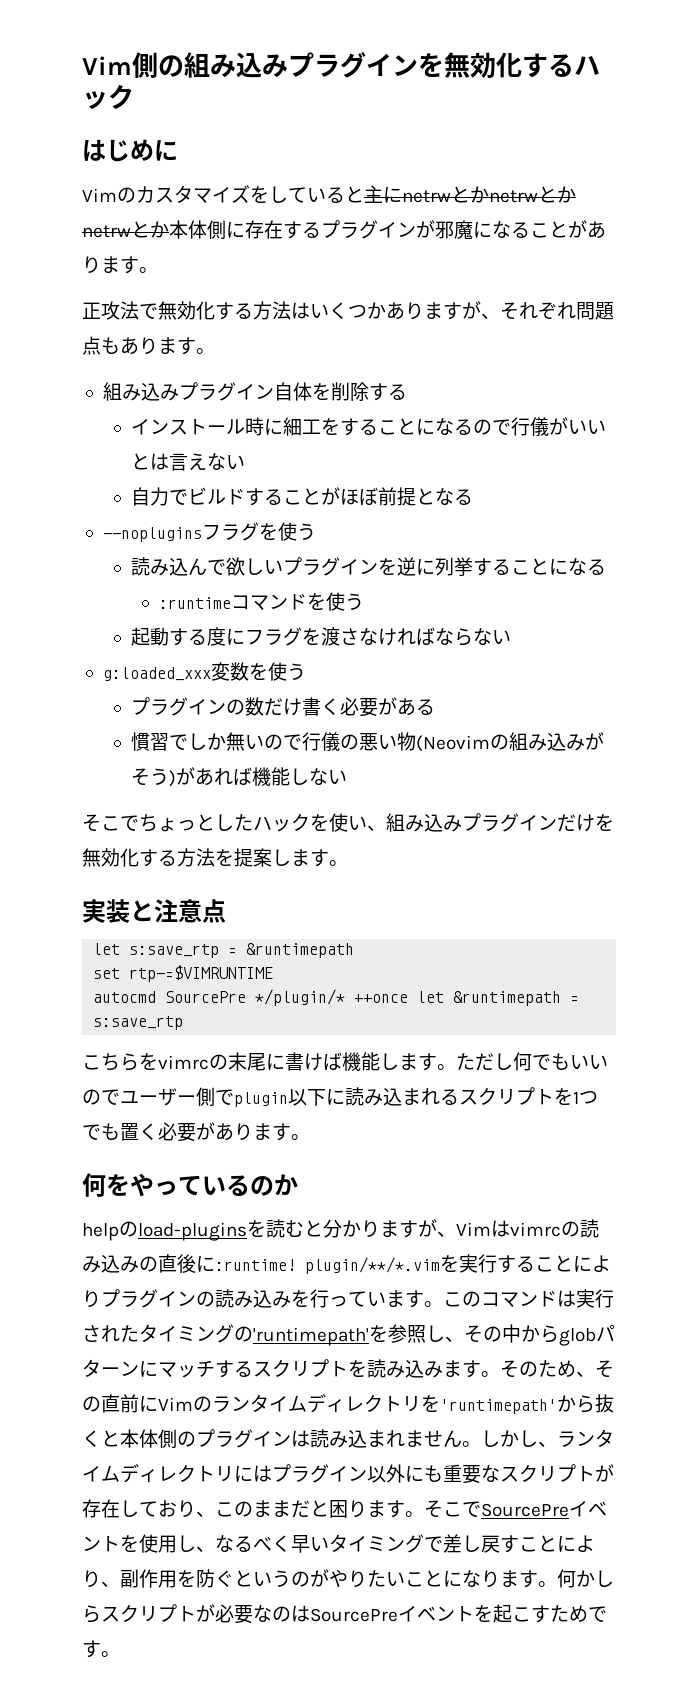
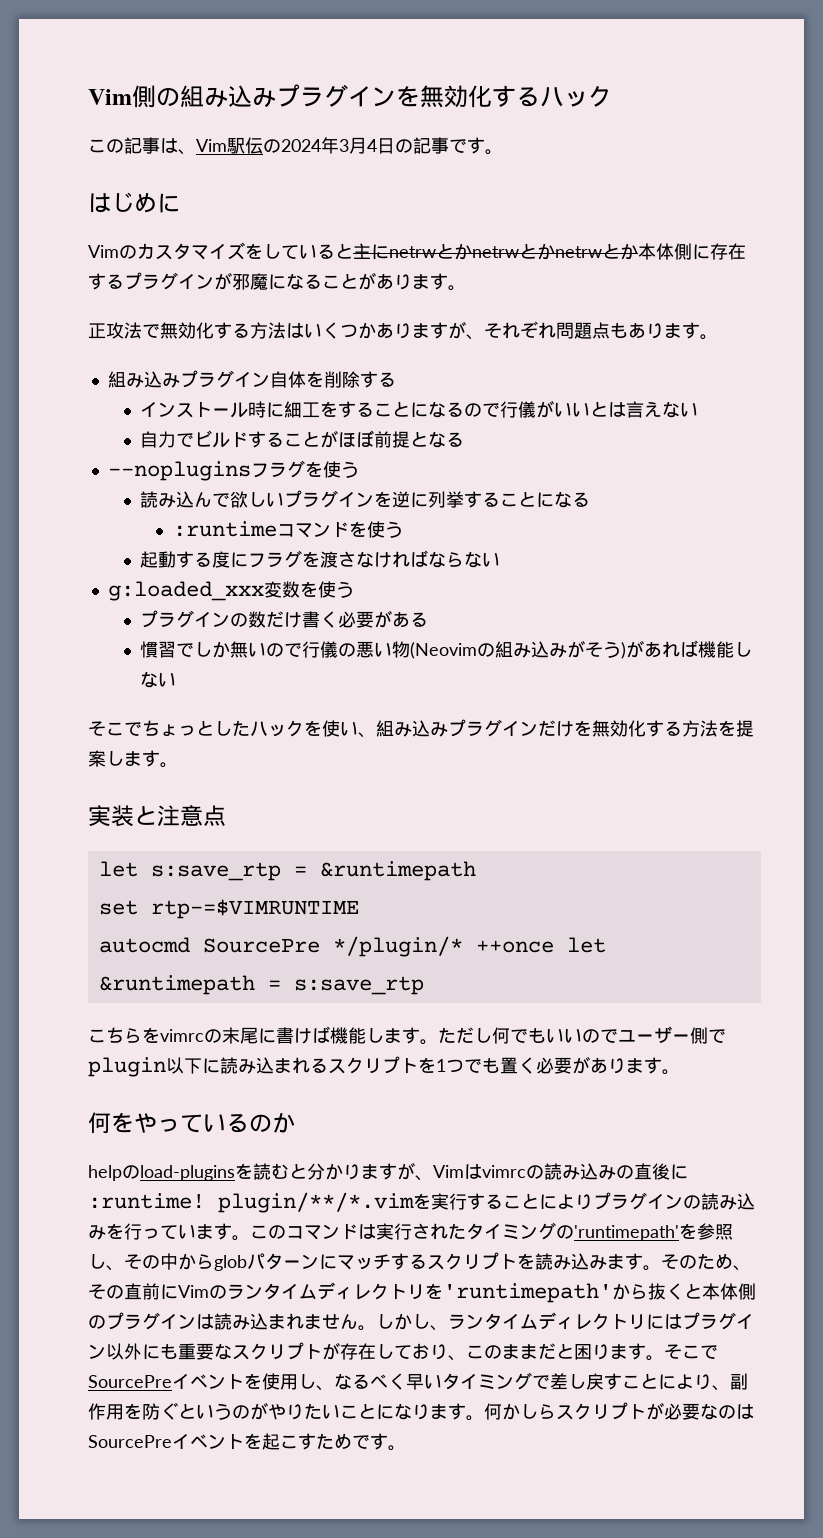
(134, 97) none -> [88,137,503,155] // この記事は、Vim駅伝の2024年3月4日の記事です。

